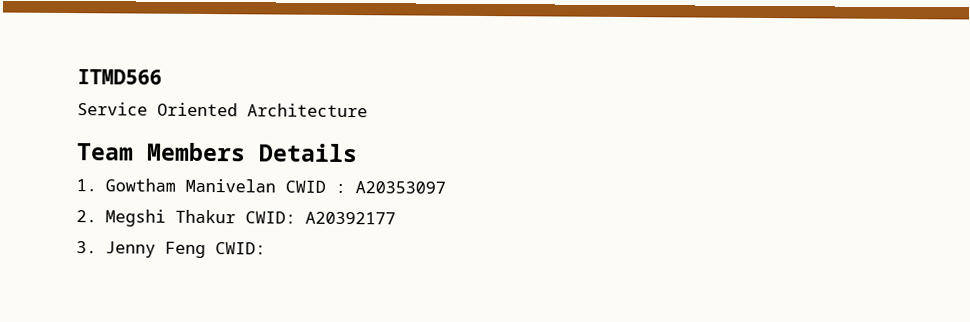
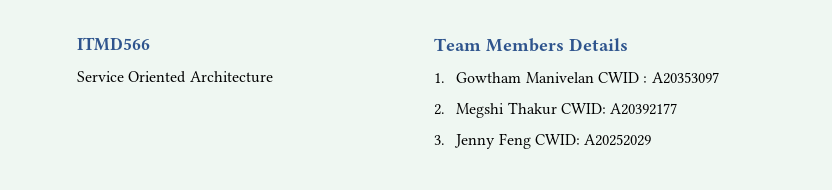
(266, 248) none -> [584,134,652,146] A20252029

